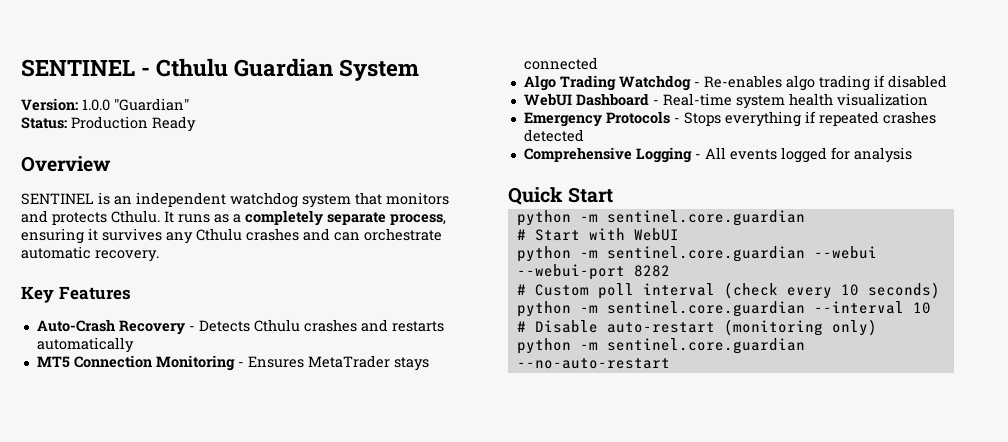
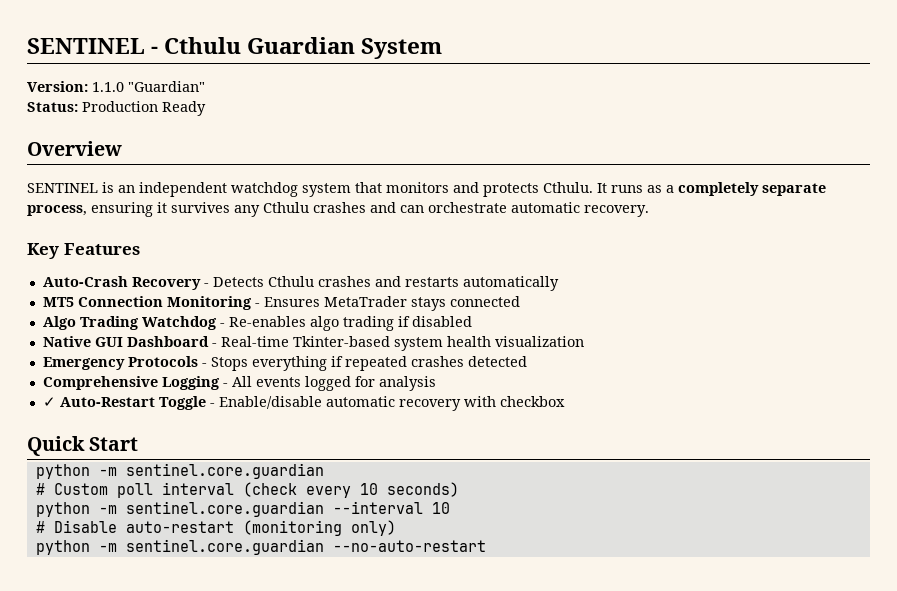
[82,99,110,111] 1.0.0 -> [92,82,124,92] 1.1.0
[523,93,572,106] WebUI -> [42,336,123,347] Native GUI
(732, 99) none -> [292,336,390,347] Tkinter-based
(912, 155) none -> [42,396,565,411] // ✓ Auto-Restart Toggle - Enable/disable automatic recovery with checkbox
[516,228,679,241] [516,246,877,262] [516,264,670,280] // # Start with WebUI // python -m sentinel.core.guardian --webui --webui-port 8282 -> (324, 471) none

